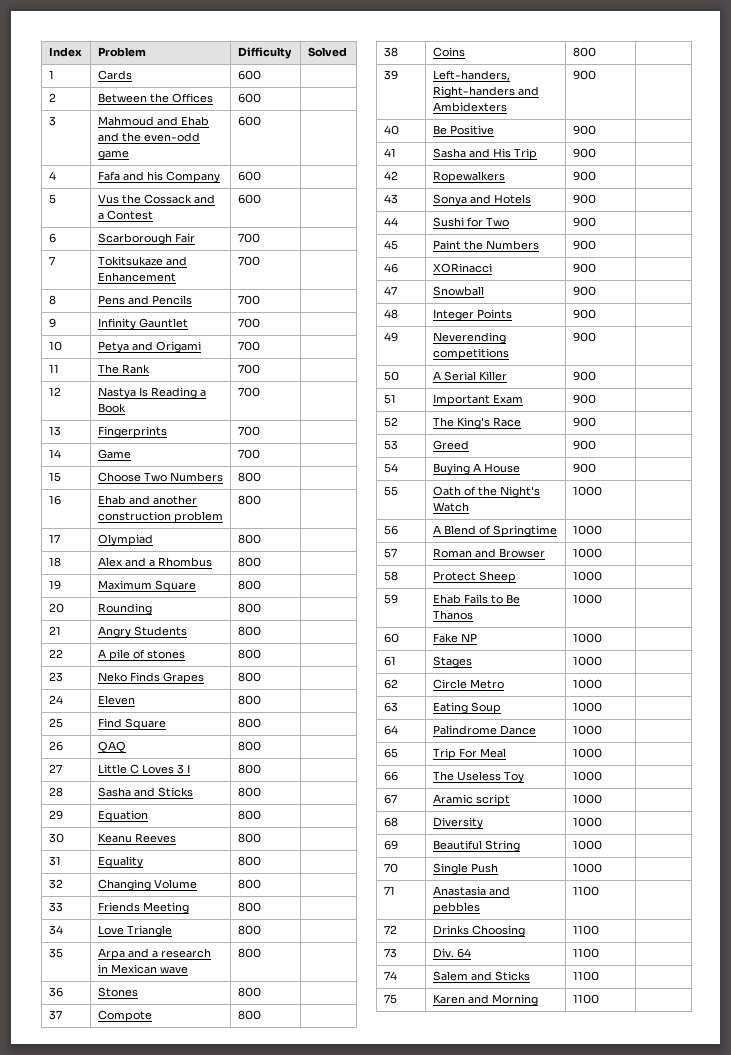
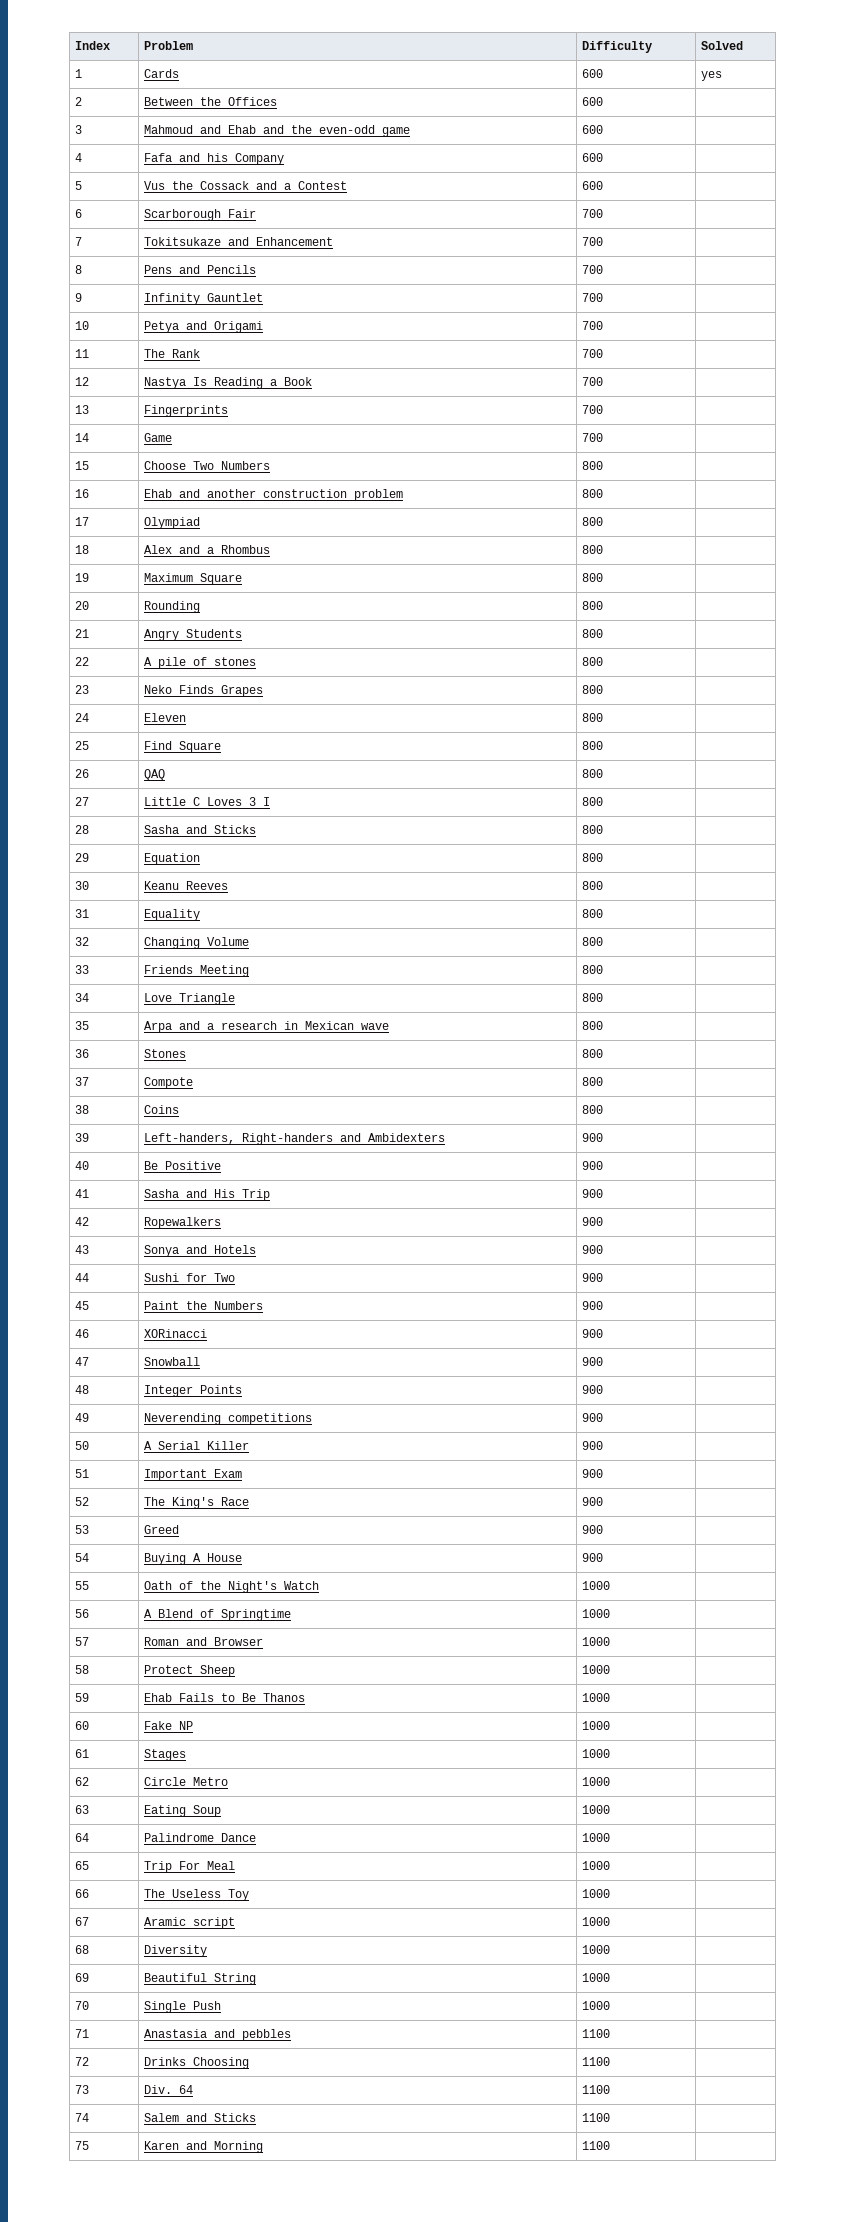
(261, 75) none -> [701,71,723,81] yes

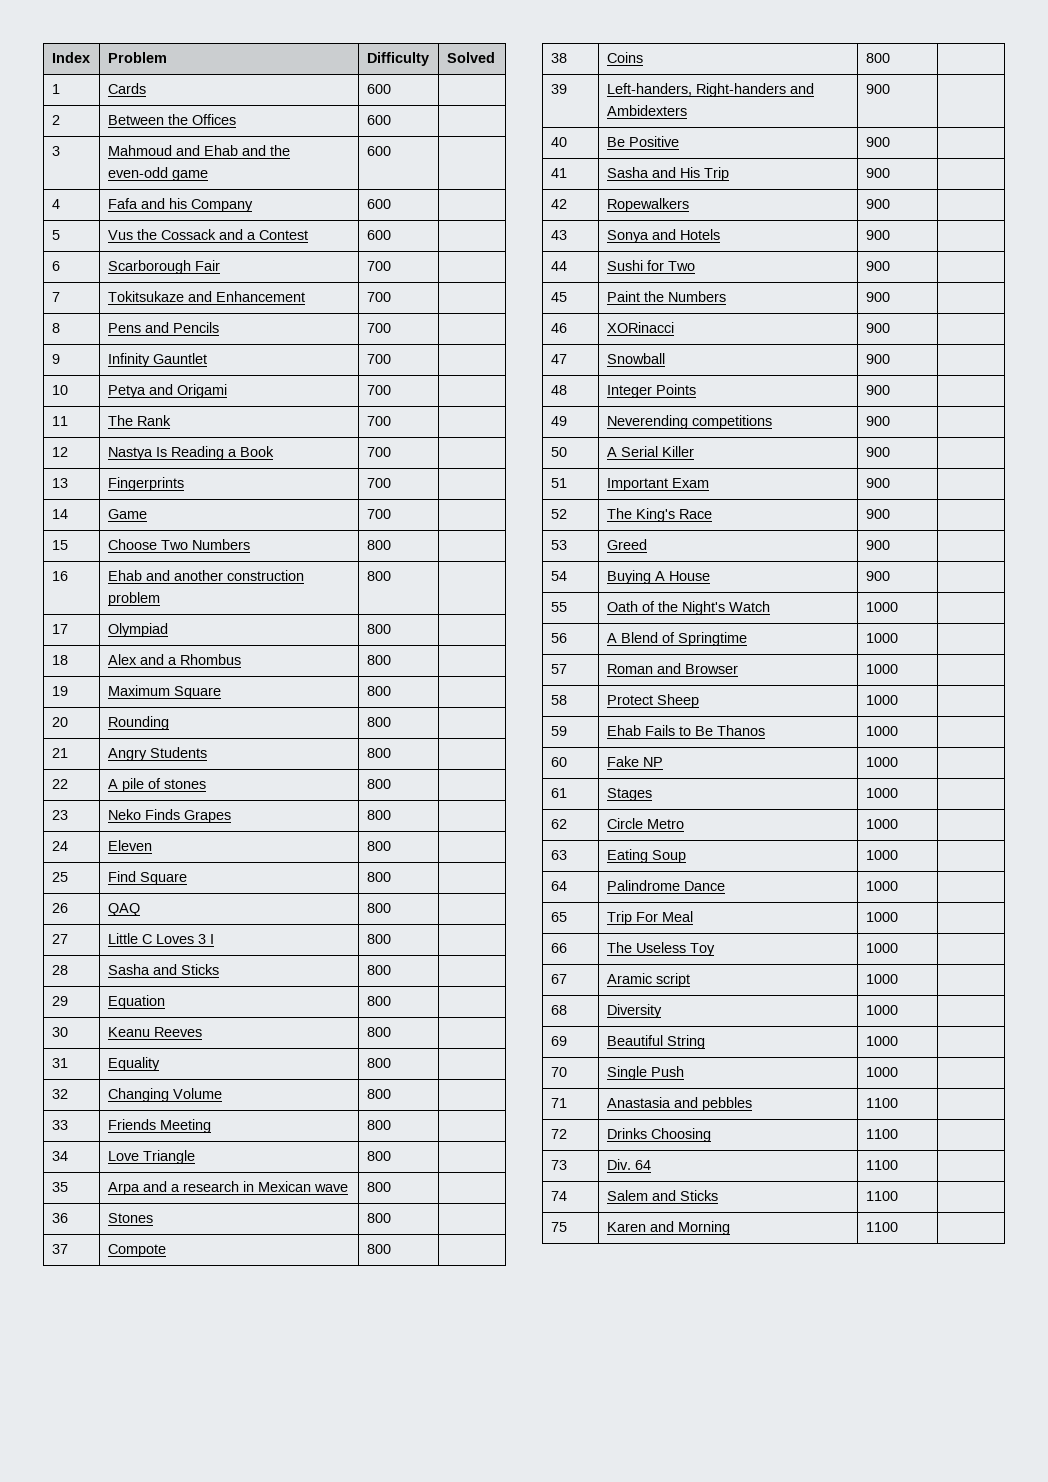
[701,71,723,81] yes -> (391, 89) none

